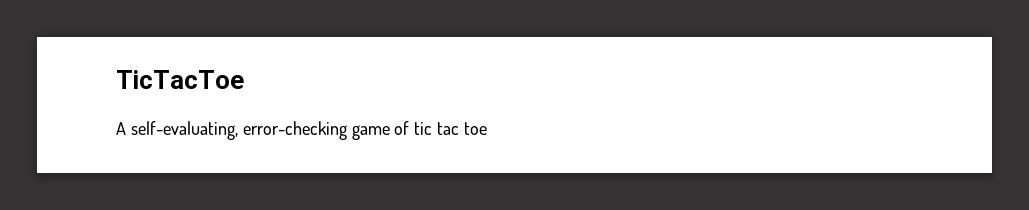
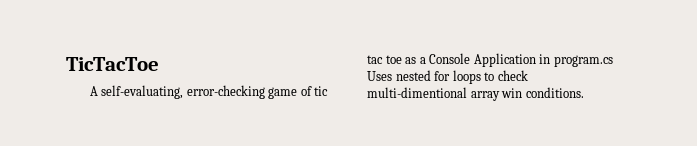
(487, 128) none -> [405,53,613,67] [367,70,528,84] [367,87,584,101] as a Console Application in program.cs Uses nested for loops to check multi-dimentional array win conditions.

